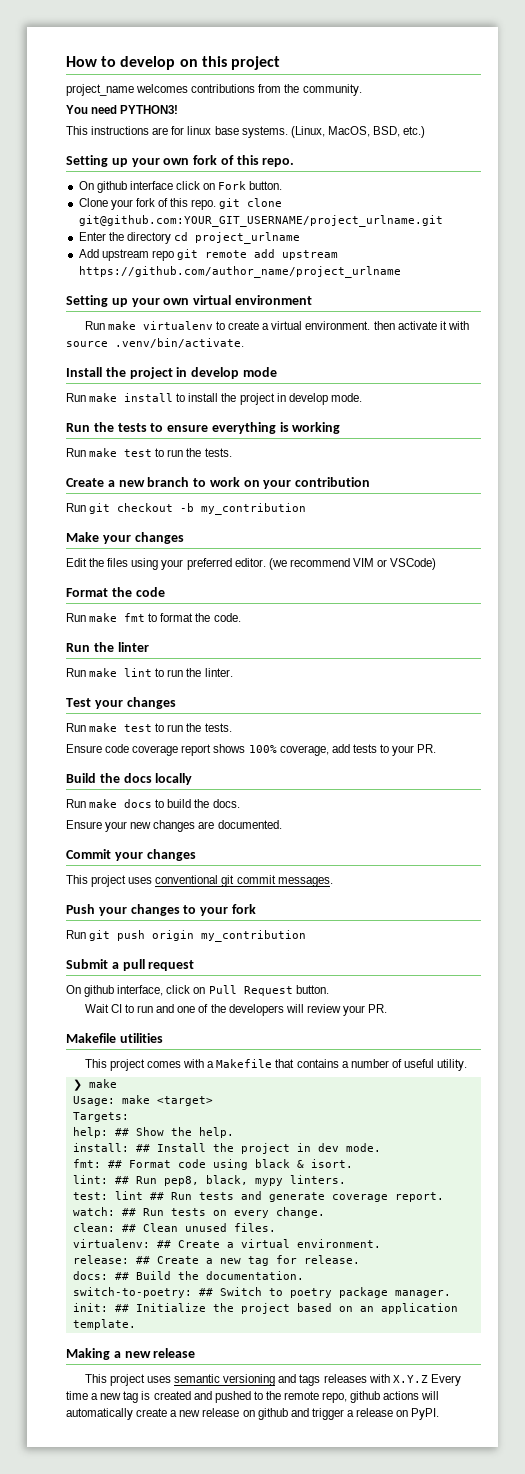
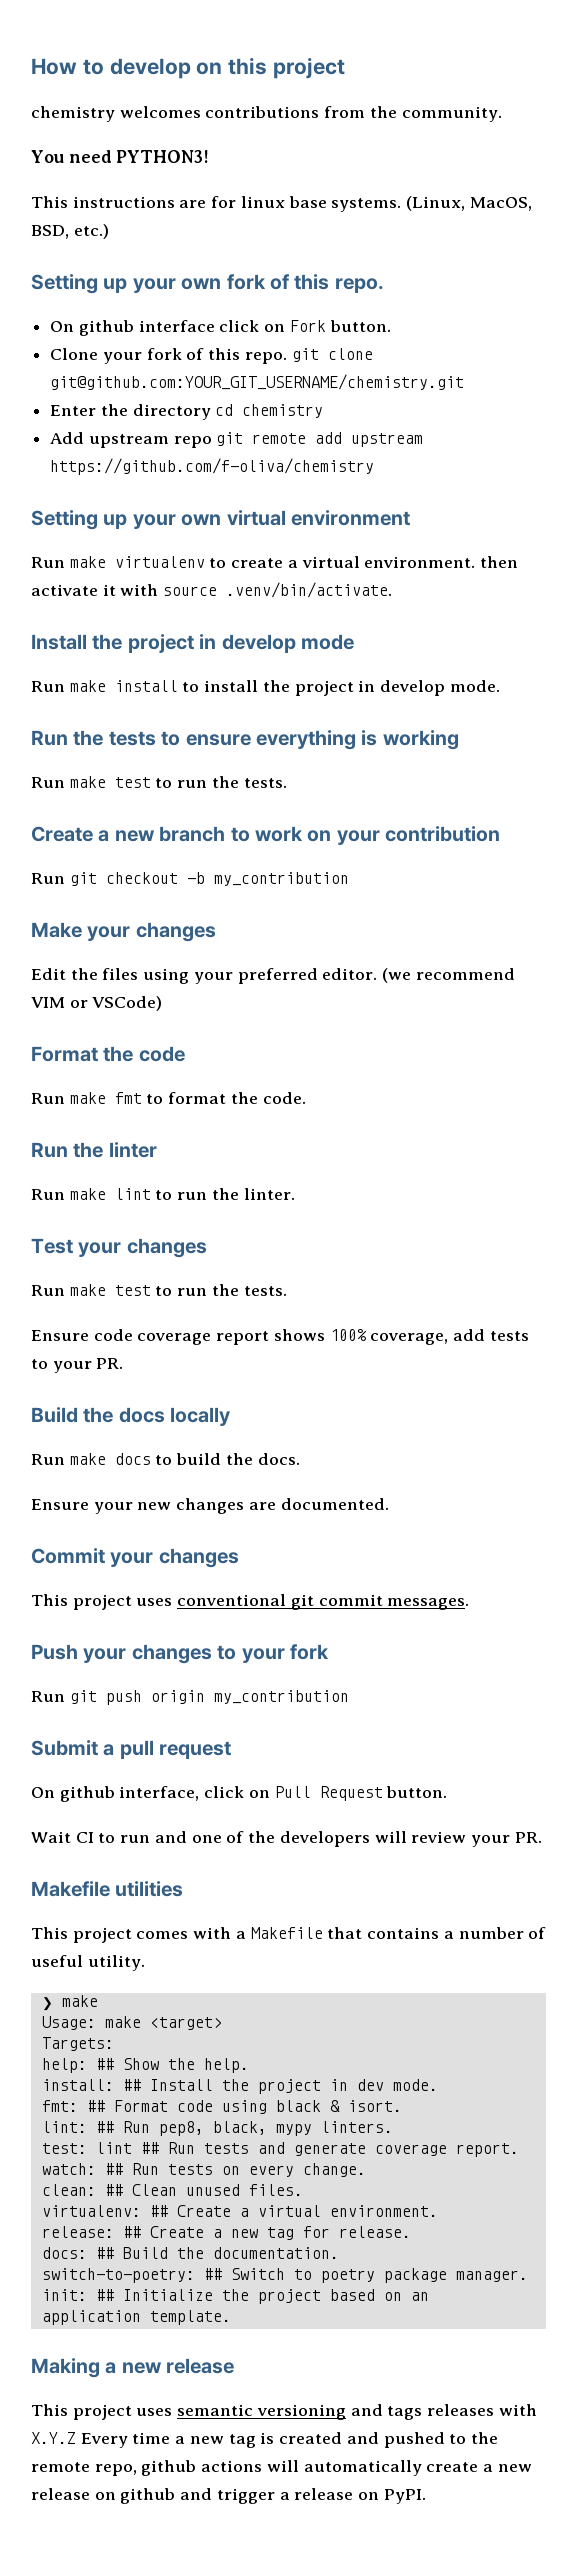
[66,84,134,96] project_name -> [31,106,115,122] chemistry
[78,215,443,227] git@github.com:YOUR_GIT_USERNAME/project_urlname.git -> [50,374,465,390] git@github.com:YOUR_GIT_USERNAME/chemistry.git
[194,232,300,244] project_urlname -> [242,404,324,418] chemistry
[78,266,401,278] https://github.com/author_name/project_urlname -> [50,458,375,475] https://github.com/f-oliva/chemistry

